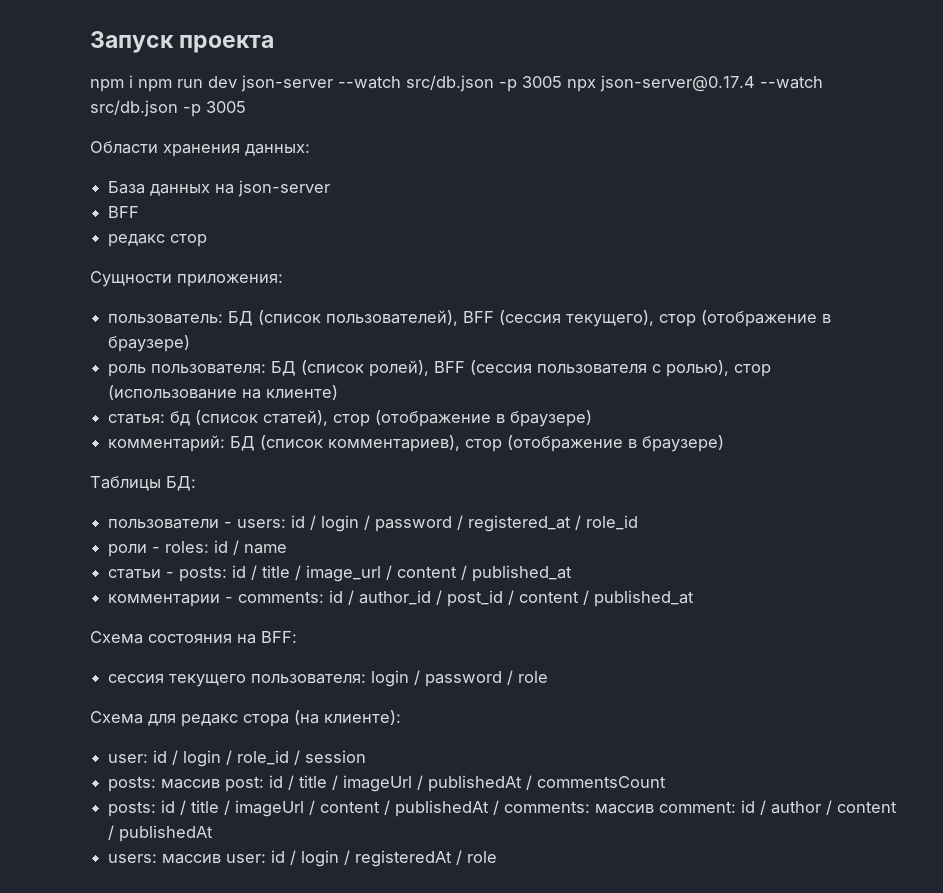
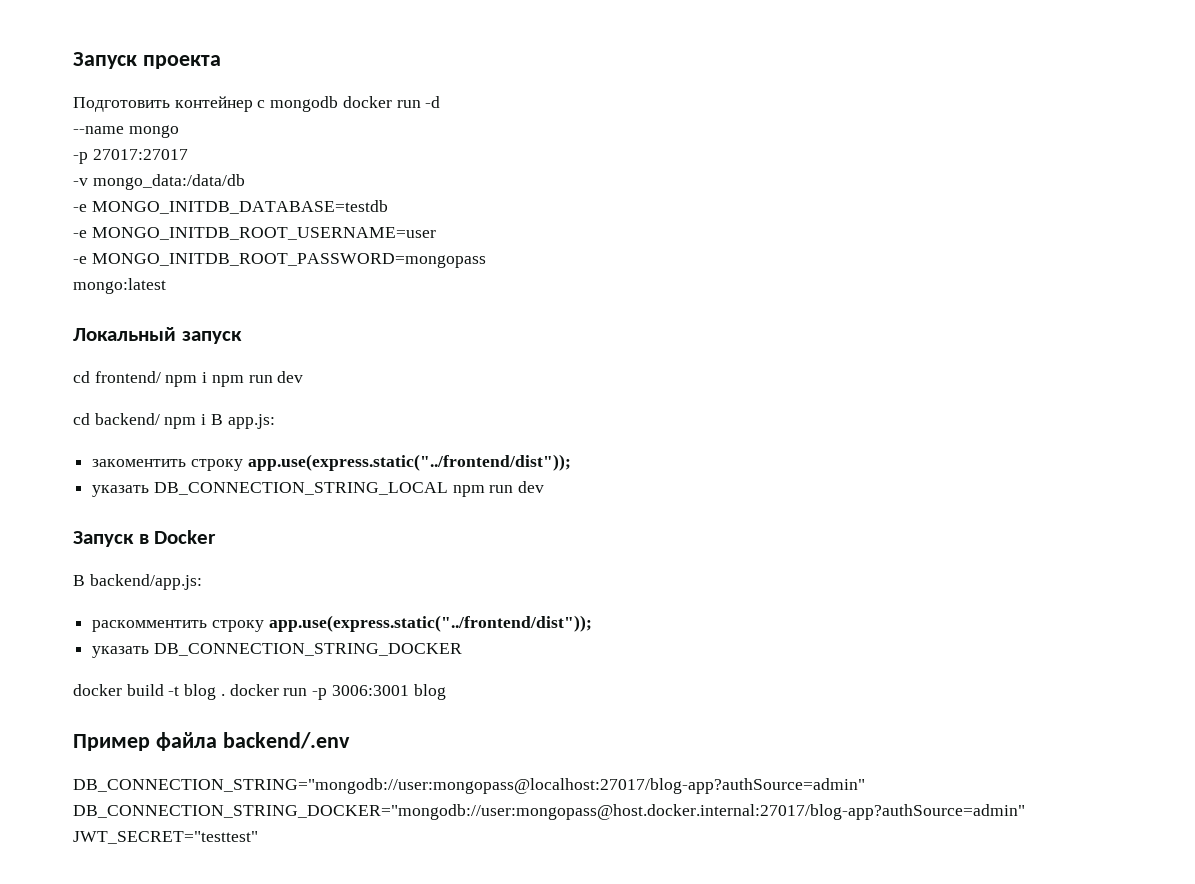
(275, 44) none -> [73,96,441,112] [73,125,179,138] [73,149,188,164] [73,174,245,190] [73,200,388,214] [73,227,436,240] [73,253,486,268] [73,278,166,294] [73,327,242,344] [73,371,161,383] Подготовить контейнер с mongodb docker run -d // --name mongo // -p 27017:27017 // -v mongo_data:/data/db // -e MONGO_INITDB_DATABASE=testdb // -e MONGO_INITDB_ROOT_USERNAME=user // -e MONGO_INITDB_ROOT_PASSWORD=mongopass // mongo:latest // Локальный запуск // cd frontend/
[241,75,823,92] [90,100,246,117] [90,141,310,157] [108,180,331,197] [108,206,140,218] [108,234,208,247] [90,271,283,287] [108,310,832,327] [108,335,191,352] [108,360,772,377] [108,385,339,400] [108,410,593,427] [108,435,725,452] [90,476,196,491] [108,515,639,532] [108,540,288,557] [108,565,573,582] [108,590,695,607] [90,631,297,644] [108,670,549,687] [90,710,401,727] [108,750,367,767] [108,775,667,792] [108,800,898,817] [108,825,214,842] [108,850,498,867] json-server --watch src/db.json -p 3005 npx json-server@0.17.4 --watch src/db.json -p 3005 // Области хранения данных: // База данных на json-server // BFF // редакс стор // Сущности приложения: // пользователь: БД (список пользователей), BFF (сессия текущего), стор (отображение в браузере) // роль пользователя: БД (список ролей), BFF (сессия пользователя с ролью), стор (использование на клиенте) // статья: бд (список статей), стор (отображение в браузере) // комментарий: БД (список комментариев), стор (отображение в браузере) // Таблицы БД: // пользователи - users: id / login / password / registered_at / role_id // роли - roles: id / name // статьи - posts: id / title / image_url / content / published_at // комментарии - comments: id / author_id / post_id / content / published_at // Схема состояния на BFF: // сессия текущего пользователя: login / password / role // Схема для редакс стора (на клиенте): // user: id / login / role_id / session // posts: массив post: id / title / imageUrl / publishedAt / commentsCount // posts: id / title / imageUrl / content / publishedAt / comments: массив comment: id / author / content / publishedAt // users: массив user: id / login / registeredAt / role -> [73,413,275,429] [92,454,571,471] [92,481,545,497] [73,530,217,547] [73,574,202,590] [92,615,592,632] [92,643,462,658] [73,684,446,700] [73,732,350,751] [73,778,865,794] [73,804,1025,820] [73,831,258,844] // cd backend/ npm i В app.js: // закоментить строку app.use(express.static("../frontend/dist")); // указать DB_CONNECTION_STRING_LOCAL npm run dev // Запуск в Docker // В backend/app.js: // раскомментить строку app.use(express.static("../frontend/dist")); // указать DB_CONNECTION_STRING_DOCKER // docker build -t blog . docker run -p 3006:3001 blog // Пример файла backend/.env // DB_CONNECTION_STRING="mongodb://user:mongopass@localhost:27017/blog-app?authSource=admin" DB_CONNECTION_STRING_DOCKER="mongodb://user:mongopass@host.docker.internal:27017/blog-app?authSource=admin" JWT_SECRET="testtest"

